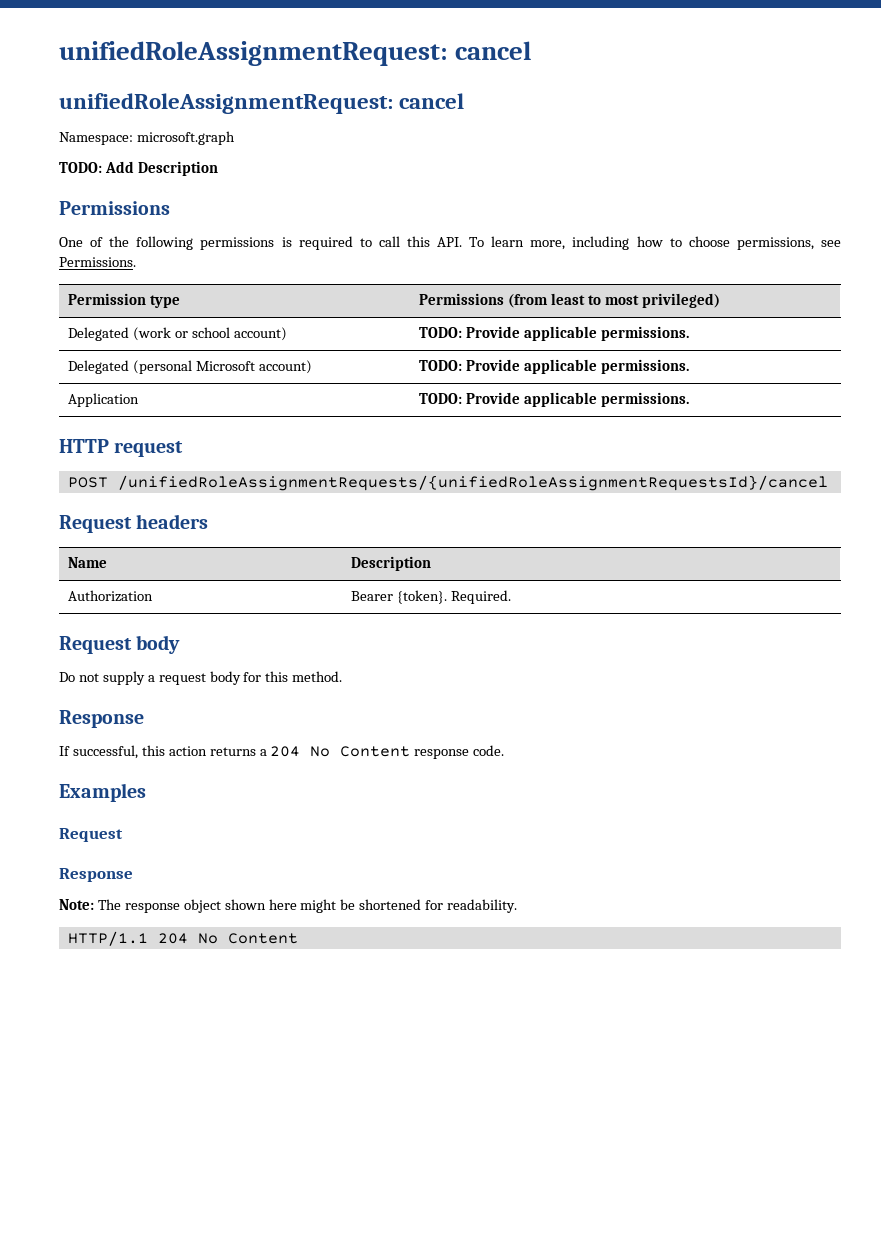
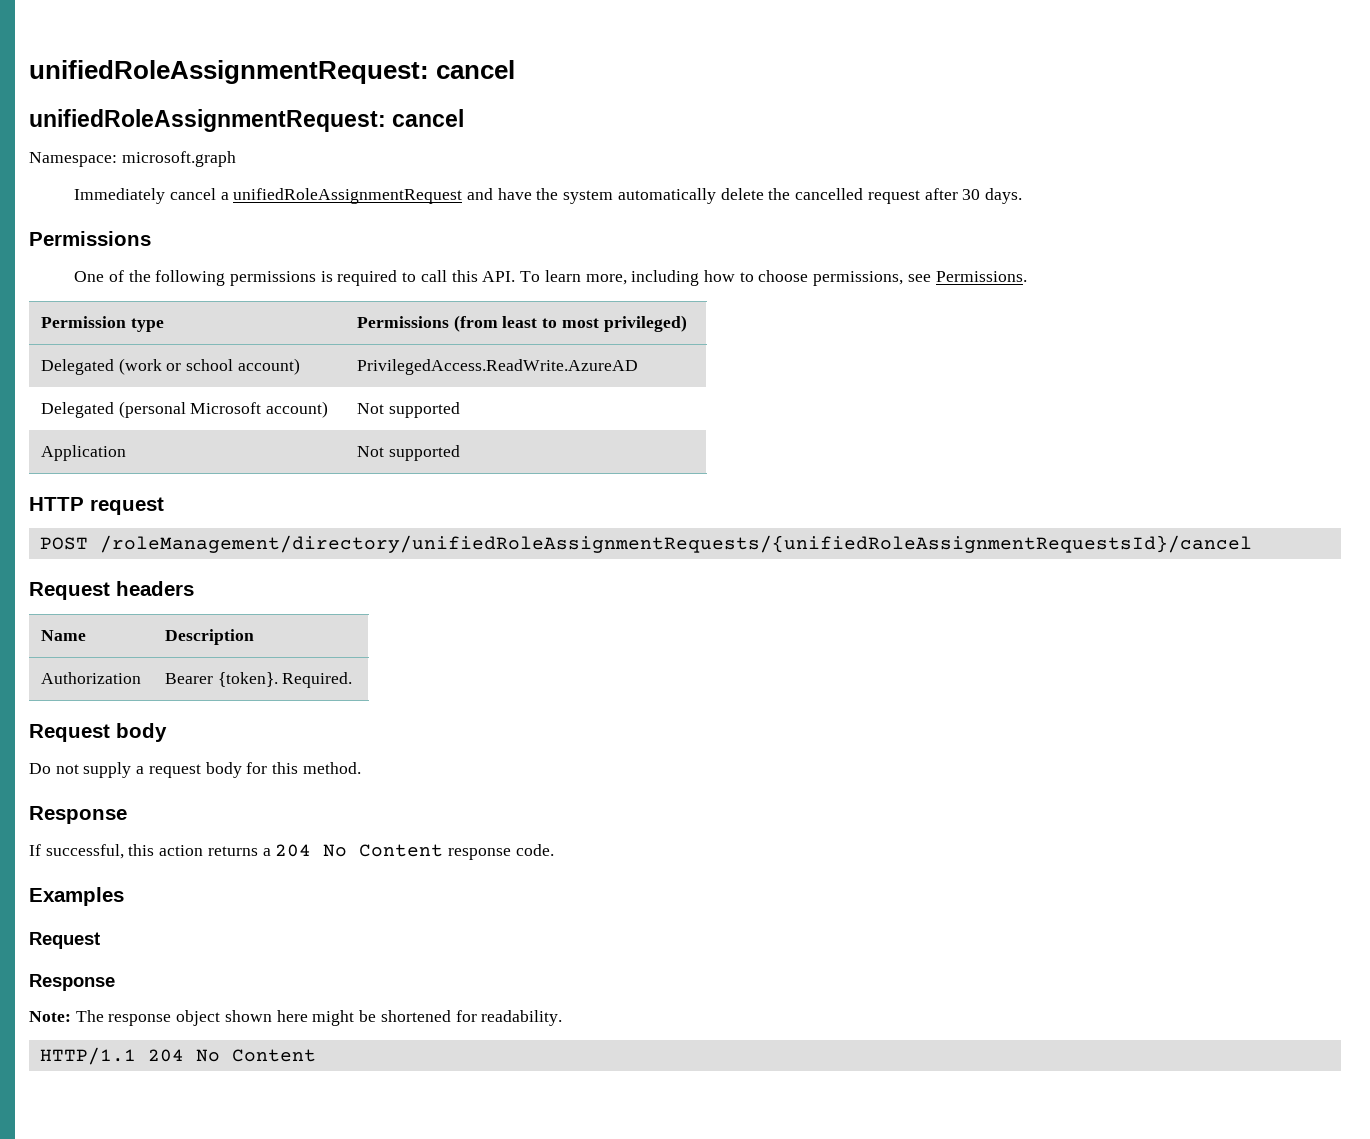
[59,161,218,176] TODO: Add Description -> [74,188,1022,204] Immediately cancel a unifiedRoleAssignmentRequest and have the system automatically delete the cancelled request after 30 days.
[419,326,689,341] TODO: Provide applicable permissions. -> [356,359,638,375] PrivilegedAccess.ReadWrite.AzureAD
[419,359,689,374] [68,393,140,407] [419,392,689,407] TODO: Provide applicable permissions. // Application | TODO: Provide applicable permissions. -> [356,402,460,418] [40,445,126,461] [356,445,460,461] Not supported // Application | Not supported
[117,475,828,491] /unifiedRoleAssignmentRequests/{unifiedRoleAssignmentRequestsId}/cancel -> [99,535,1252,553] /roleManagement/directory/unifiedRoleAssignmentRequests/{unifiedRoleAssignmentRequestsId}/cancel

